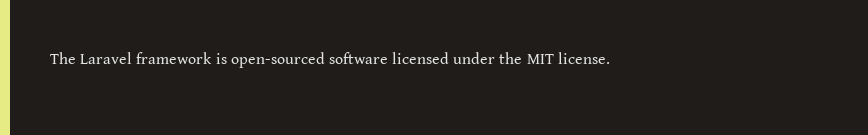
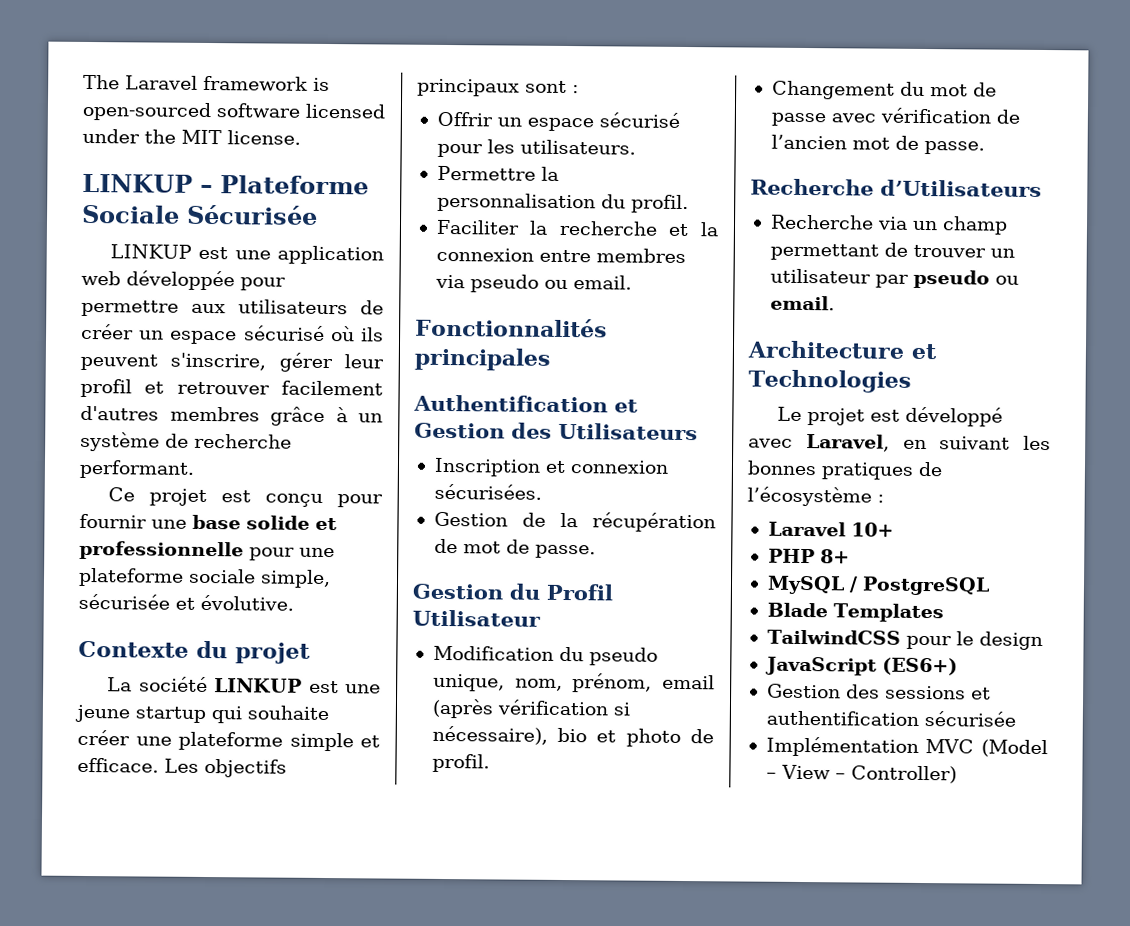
(610, 58) none -> [82,173,369,195] [81,204,318,225] [110,244,384,265] [81,270,286,291] [81,299,384,317] [81,323,384,345] [80,352,384,373] [80,378,383,398] [80,405,383,426] [80,431,292,452] [79,459,195,479] [108,487,383,508] [79,513,337,531] [79,540,335,561] [78,567,331,589] [78,593,294,611] [78,640,311,664] [107,676,381,694] [75,704,329,724] [77,729,380,752] [77,757,287,778] [417,78,579,97] [436,111,680,132] [436,139,636,158] [436,165,559,181] [436,192,689,214] [435,219,719,237] [435,247,686,264] [434,274,632,293] [415,317,607,338] [414,347,550,371] [413,394,638,413] [414,422,698,441] [433,457,669,477] [433,483,542,500] [433,511,716,533] [433,538,596,559] [412,583,613,601] [412,609,541,627] [432,645,658,666] [432,673,715,693] [431,698,630,719] [431,725,714,747] [431,753,490,773] [771,80,997,100] [770,107,1020,127] [770,134,985,155] [750,178,1042,197] [769,214,1008,235] [769,242,1015,261] [769,268,1019,289] [769,295,835,311] [747,340,938,360] [748,369,911,393] [777,406,1004,427] [748,434,1051,452] [747,460,943,480] [747,486,884,507] [767,521,894,537] [767,548,850,564] [766,575,990,596] [766,602,944,623] [766,629,1043,651] [764,656,958,676] [766,683,991,700] [765,710,1016,727] [765,736,1048,758] [765,764,957,784] // LINKUP – Plateforme Sociale Sécurisée // LINKUP est une application web développée pour permettre aux utilisateurs de créer un espace sécurisé où ils peuvent s'inscrire, gérer leur profil et retrouver facilement d'autres membres grâce à un système de recherche performant. // Ce projet est conçu pour fournir une base solide et professionnelle pour une plateforme sociale simple, sécurisée et évolutive. // Contexte du projet // La société LINKUP est une jeune startup qui souhaite créer une plateforme simple et efficace. Les objectifs principaux sont : // Offrir un espace sécurisé pour les utilisateurs. // Permettre la personnalisation du profil. // Faciliter la recherche et la connexion entre membres via pseudo ou email. // Fonctionnalités principales // Authentification et Gestion des Utilisateurs // Inscription et connexion sécurisées. // Gestion de la récupération de mot de passe. // Gestion du Profil Utilisateur // Modification du pseudo unique, nom, prénom, email (après vérification si nécessaire), bio et photo de profil. // Changement du mot de passe avec vérification de l’ancien mot de passe. // Recherche d’Utilisateurs // Recherche via un champ permettant de trouver un utilisateur par pseudo ou email. // Architecture et Technologies // Le projet est développé avec Laravel, en suivant les bonnes pratiques de l’écosystème : // Laravel 10+ // PHP 8+ // MySQL / PostgreSQL // Blade Templates // TailwindCSS pour le design // JavaScript (ES6+) // Gestion des sessions et authentification sécurisée // Implémentation MVC (Model – View – Controller)

